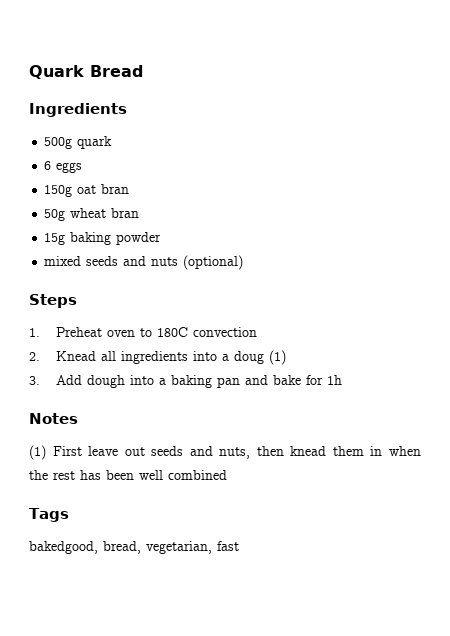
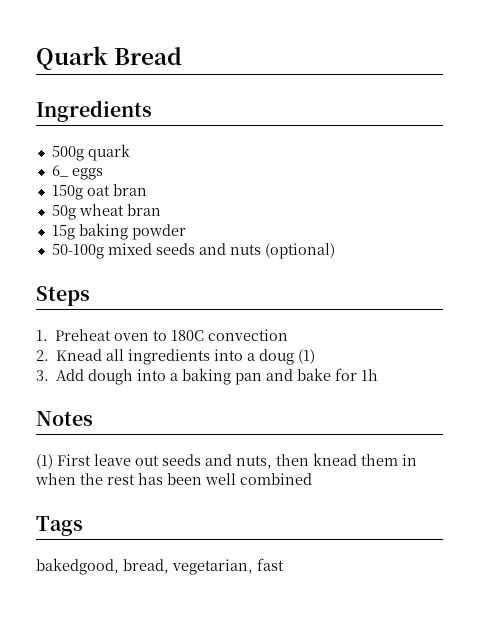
[44,161,52,170] 6 -> [51,165,69,177] 6_
(162, 238) none -> [51,244,104,259] 50-100g

